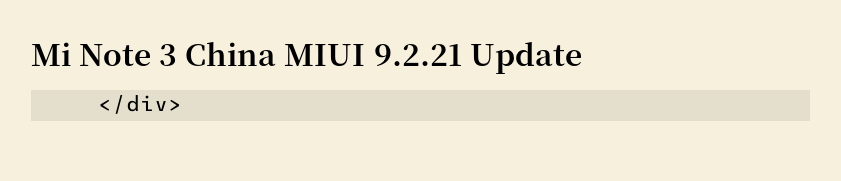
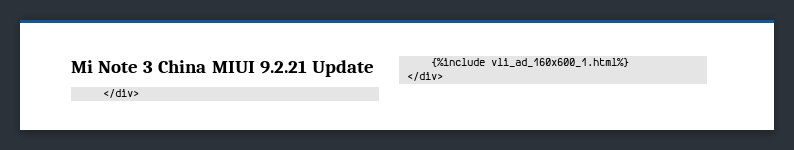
(183, 104) none -> [430,58,629,67] [406,72,443,81] // {%include vli_ad_160x600_1.html%} // </div>

